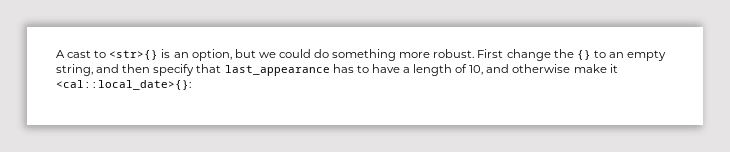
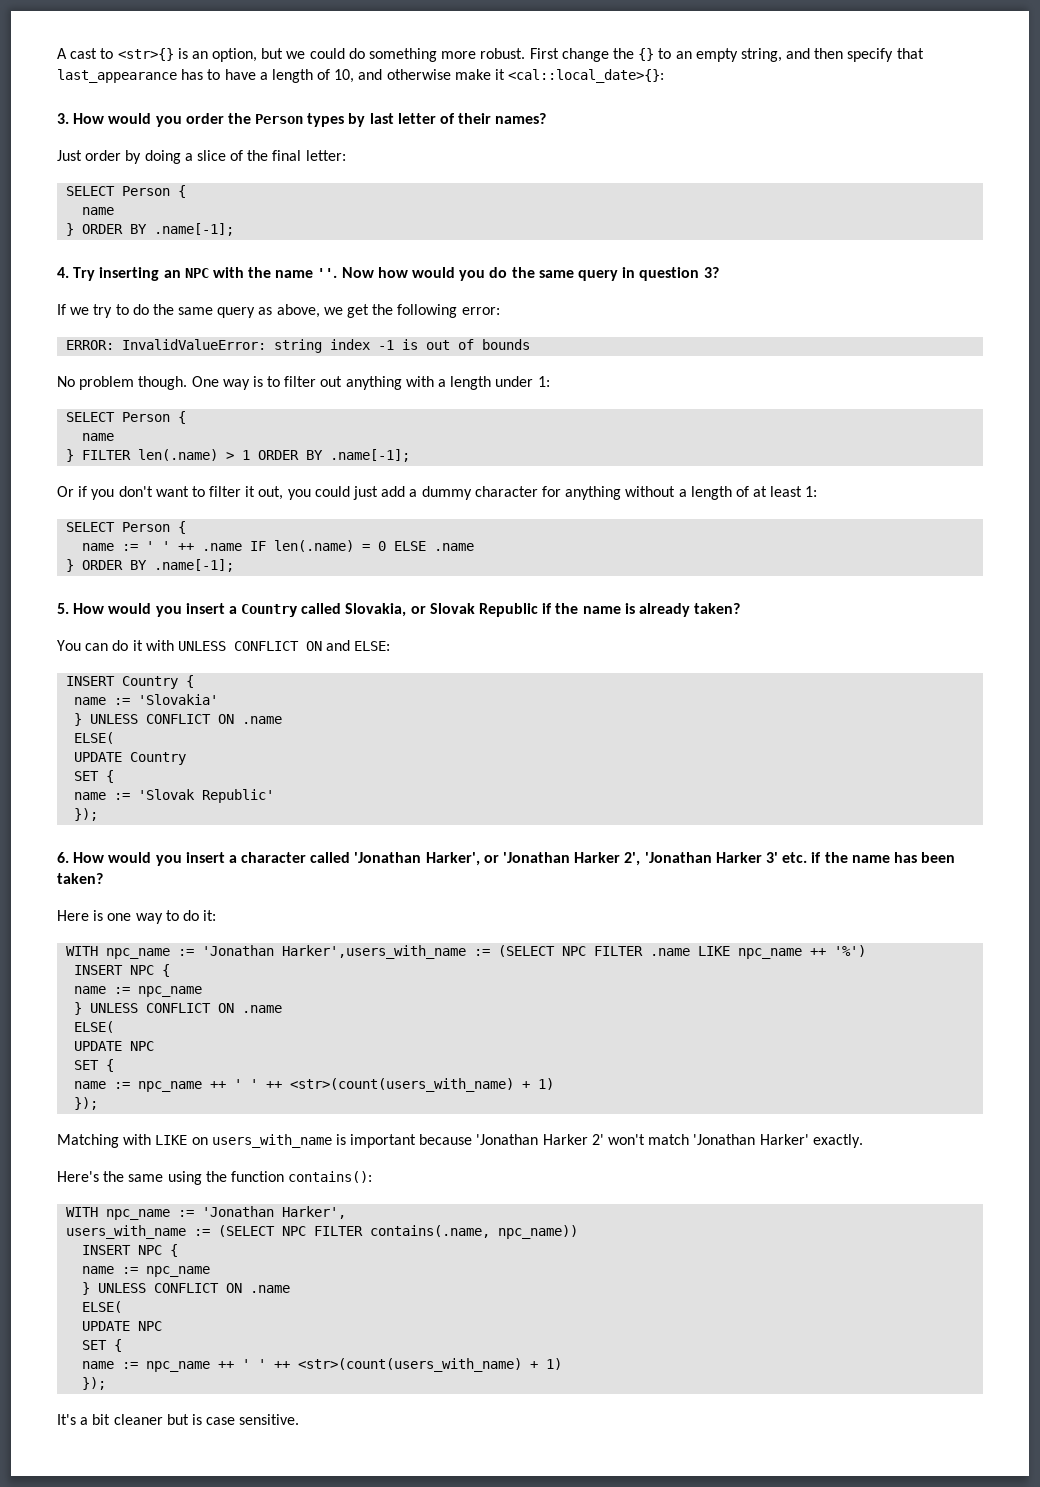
(191, 85) none -> [57,113,547,127] [57,150,346,164] [66,185,187,198] [82,207,115,215] [66,223,235,236] [57,267,719,281] [57,304,500,318] [66,339,531,353] [57,376,550,390] [66,411,187,424] [82,433,115,441] [66,449,411,462] [57,486,818,500] [66,521,187,534] [82,540,475,552] [66,559,235,572] [57,603,741,617] [57,640,391,651] [66,675,195,689] [74,694,219,705] [74,713,283,726] [74,732,115,744] [74,752,187,765] [74,770,115,783] [74,789,275,803] [74,808,99,821] [57,852,956,866] [57,873,103,884] [57,910,217,924] [66,945,867,959] [74,964,171,977] [74,986,203,997] [74,1002,283,1015] [74,1021,115,1033] [74,1041,155,1051] [74,1059,115,1072] [74,1078,555,1092] [74,1097,99,1110] [57,1134,863,1148] [57,1171,373,1185] [66,1206,347,1220] [66,1225,579,1239] [82,1244,179,1257] [82,1266,211,1277] [82,1282,291,1295] [82,1301,123,1313] [82,1321,163,1331] [82,1339,123,1352] [82,1358,563,1372] [82,1377,107,1390] [57,1414,300,1425] // 3. How would you order the Person types by last letter of their names? // Just order by doing a slice of the final letter: // SELECT Person { // name // } ORDER BY .name[-1]; // 4. Try inserting an NPC with the name ''. Now how would you do the same query in question 3? // If we try to do the same query as above, we get the following error: // ERROR: InvalidValueError: string index -1 is out of bounds // No problem though. One way is to filter out anything with a length under 1: // SELECT Person { // name // } FILTER len(.name) > 1 ORDER BY .name[-1]; // Or if you don't want to filter it out, you could just add a dummy character for anything without a length of at least 1: // SELECT Person { // name := ' ' ++ .name IF len(.name) = 0 ELSE .name // } ORDER BY .name[-1]; // 5. How would you insert a Country called Slovakia, or Slovak Republic if the name is already taken? // You can do it with UNLESS CONFLICT ON and ELSE: // INSERT Country { // name := 'Slovakia' // } UNLESS CONFLICT ON .name // ELSE( // UPDATE Country // SET { // name := 'Slovak Republic' // }); // 6. How would you insert a character called 'Jonathan Harker', or 'Jonathan Harker 2', 'Jonathan Harker 3' etc. if the name has been taken? // Here is one way to do it: // WITH npc_name := 'Jonathan Harker',users_with_name := (SELECT NPC FILTER .name LIKE npc_name ++ '%') // INSERT NPC { // name := npc_name // } UNLESS CONFLICT ON .name // ELSE( // UPDATE NPC // SET { // name := npc_name ++ ' ' ++ <str>(count(users_with_name) + 1) // }); // Matching with LIKE on users_with_name is important because 'Jonathan Harker 2' won't match 'Jonathan Harker' exactly. // Here's the same using the function contains(): // WITH npc_name := 'Jonathan Harker', // users_with_name := (SELECT NPC FILTER contains(.name, npc_name)) // INSERT NPC { // name := npc_name // } UNLESS CONFLICT ON .name // ELSE( // UPDATE NPC // SET { // name := npc_name ++ ' ' ++ <str>(count(users_with_name) + 1) // }); // It's a bit cleaner but is case sensitive.

